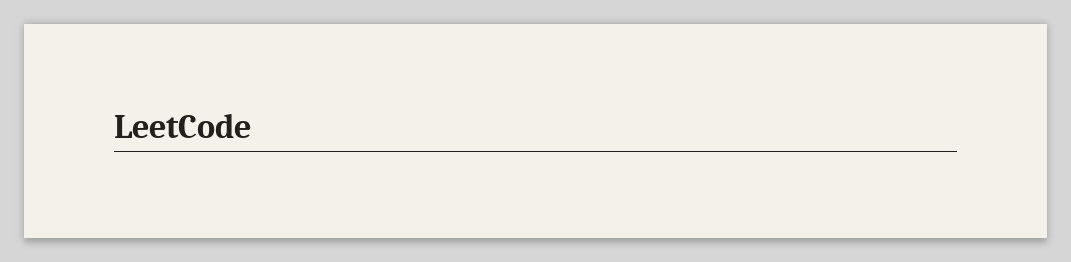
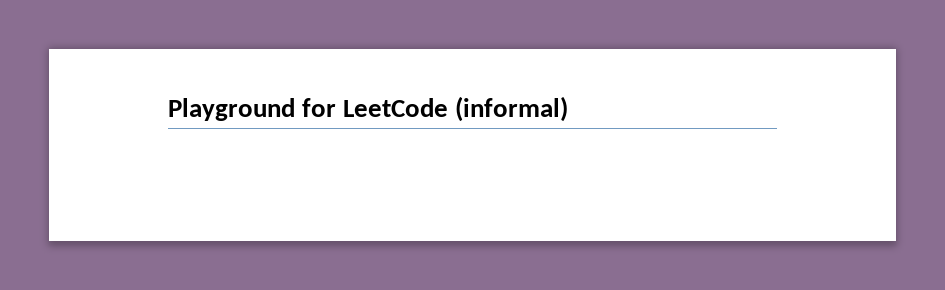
[114,113,251,138] LeetCode -> [168,96,569,122] Playground for LeetCode (informal)

